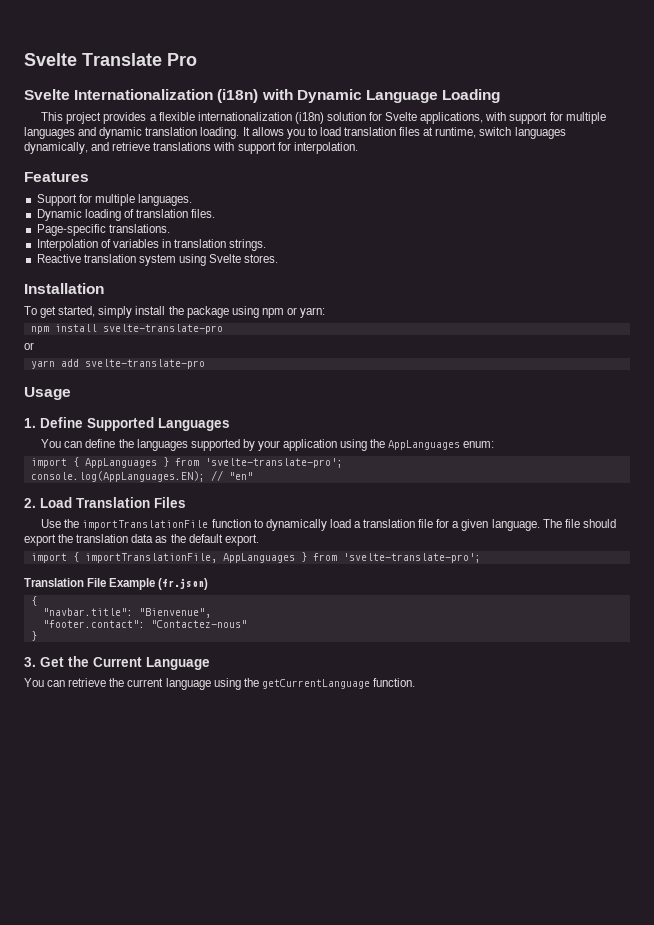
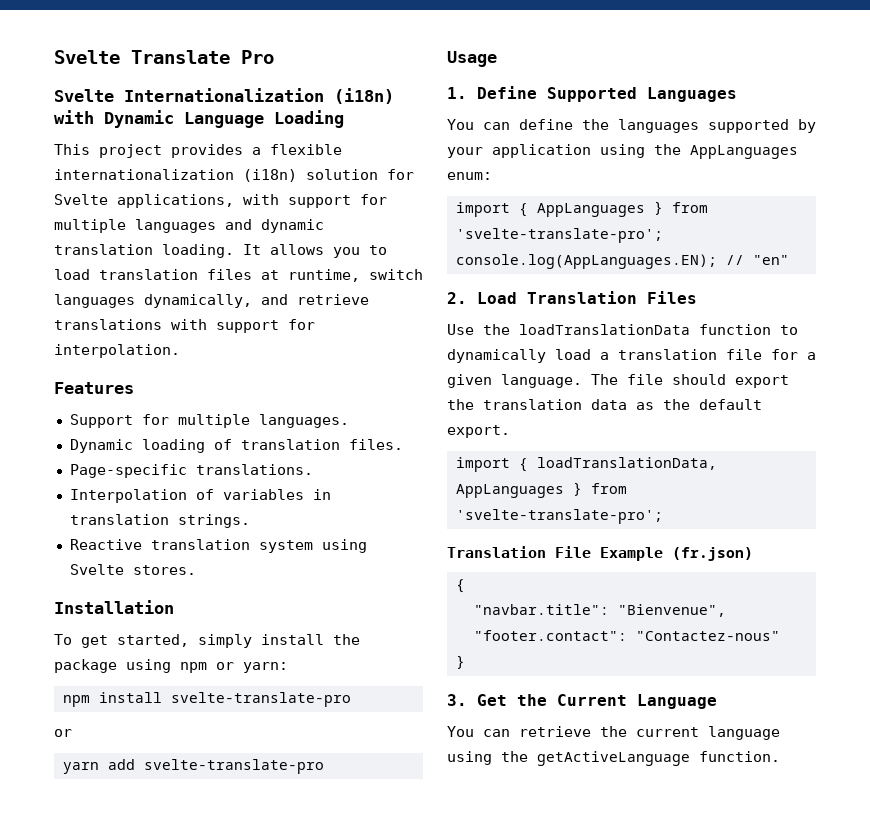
[82,520,209,530] importTranslationFile -> [519,324,690,335] loadTranslationData
[84,553,217,563] importTranslationFile, -> [536,457,717,470] loadTranslationData,
[261,679,370,689] getCurrentLanguage -> [537,751,690,766] getActiveLanguage

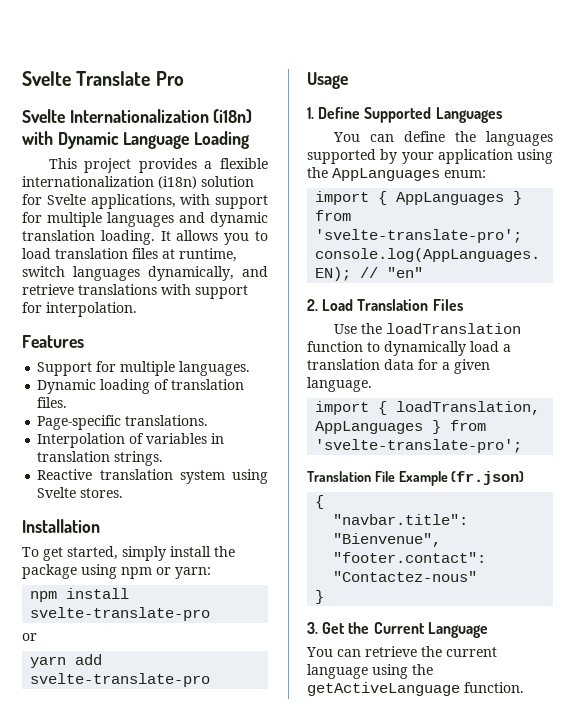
[519,324,690,335] loadTranslationData -> [385,323,521,334] loadTranslation
[726,349,762,360] file -> [384,359,414,370] data
[591,374,789,388] [447,399,762,410] [447,425,510,438] [455,457,717,472] The file should export the translation data as the default export. // import { loadTranslationData, -> [315,401,541,415] // import { loadTranslation,

